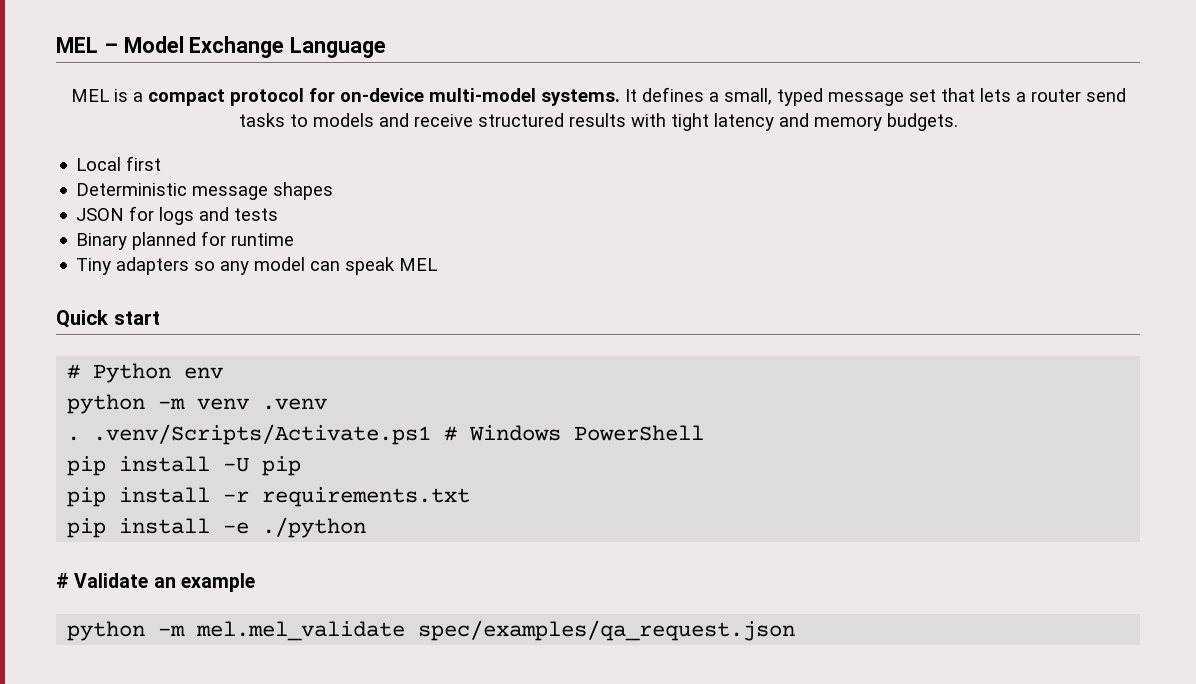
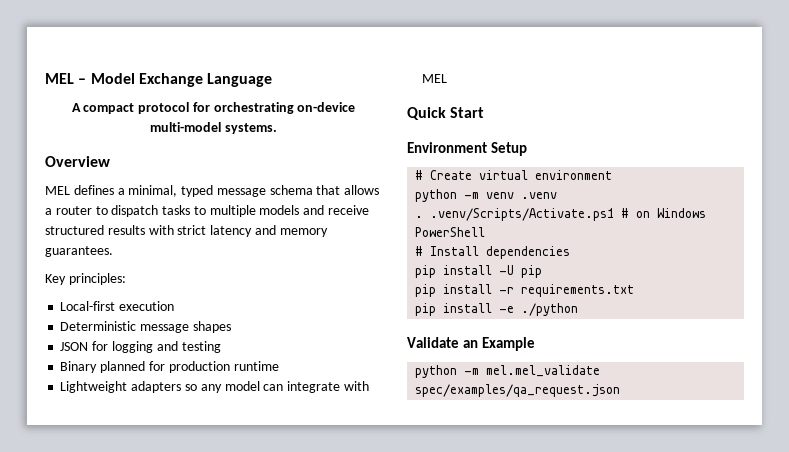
[70,89,143,102] MEL is a -> [71,103,81,112] A
(335, 95) none -> [213,102,294,114] orchestrating
[624,89,637,102] It -> [45,156,110,167] [45,186,70,195] // Overview // MEL
[723,88,772,105] small, -> [128,185,178,197] minimal,
[908,88,1126,102] set that lets a router send -> [269,185,380,195] [45,205,159,217] schema that allows a router to dispatch
(308, 120) none -> [209,205,256,217] multiple
[670,113,709,131] tight -> [177,225,207,235] strict
[886,113,958,131] [76,156,162,171] budgets. // Local first -> [45,246,113,257] [45,273,126,285] [60,301,175,311] guarantees. // Key principles: // Local-first execution
[159,207,279,225] logs and tests -> [111,341,221,353] logging and testing
(227, 238) none -> [168,361,230,373] production
[76,258,112,275] Tiny -> [60,381,128,393] Lightweight
[345,257,396,275] speak -> [287,381,369,393] integrate with
[113,311,160,325] [67,363,224,383] start // # Python env -> [450,107,485,118] [407,142,527,156] [415,170,613,180] Start // Environment Setup // # Create virtual environment
(458, 433) none -> [636,211,651,218] on
(705, 433) none -> [415,246,571,259] // # Install dependencies
[56,573,69,588] # -> (579, 309) none
[180,573,255,592] example -> [481,337,535,351] Example

